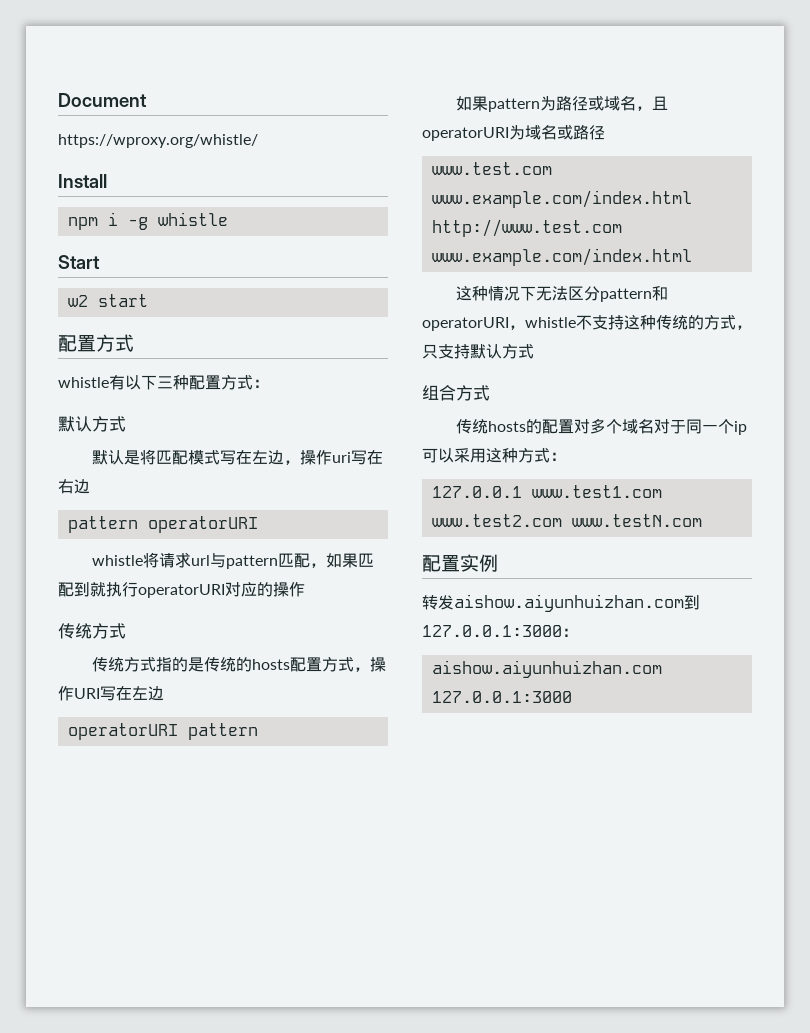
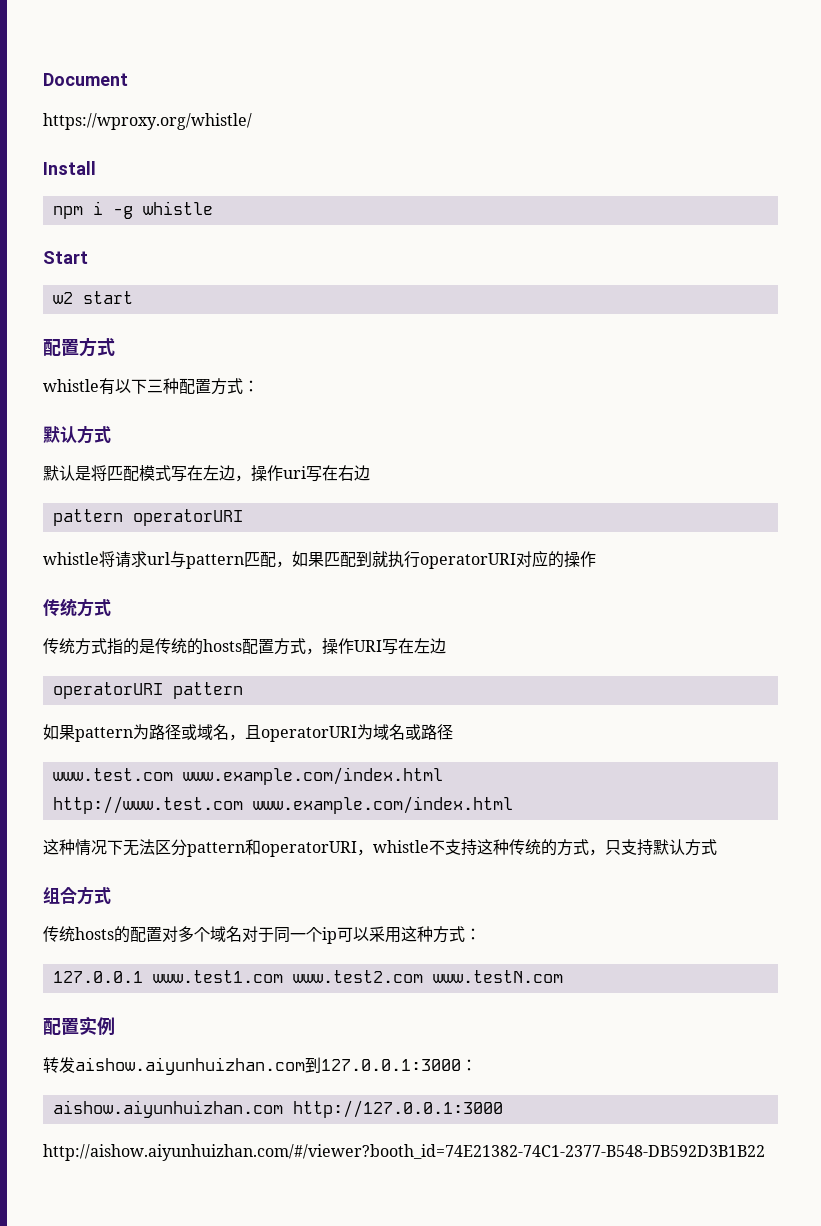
[431,691,572,703] 127.0.0.1:3000 -> [292,1100,503,1118] [43,1144,765,1161] http://127.0.0.1:3000 // http://aishow.aiyunhuizhan.com/#/viewer?booth_id=74E21382-74C1-2377-B548-DB592D3B1B22

